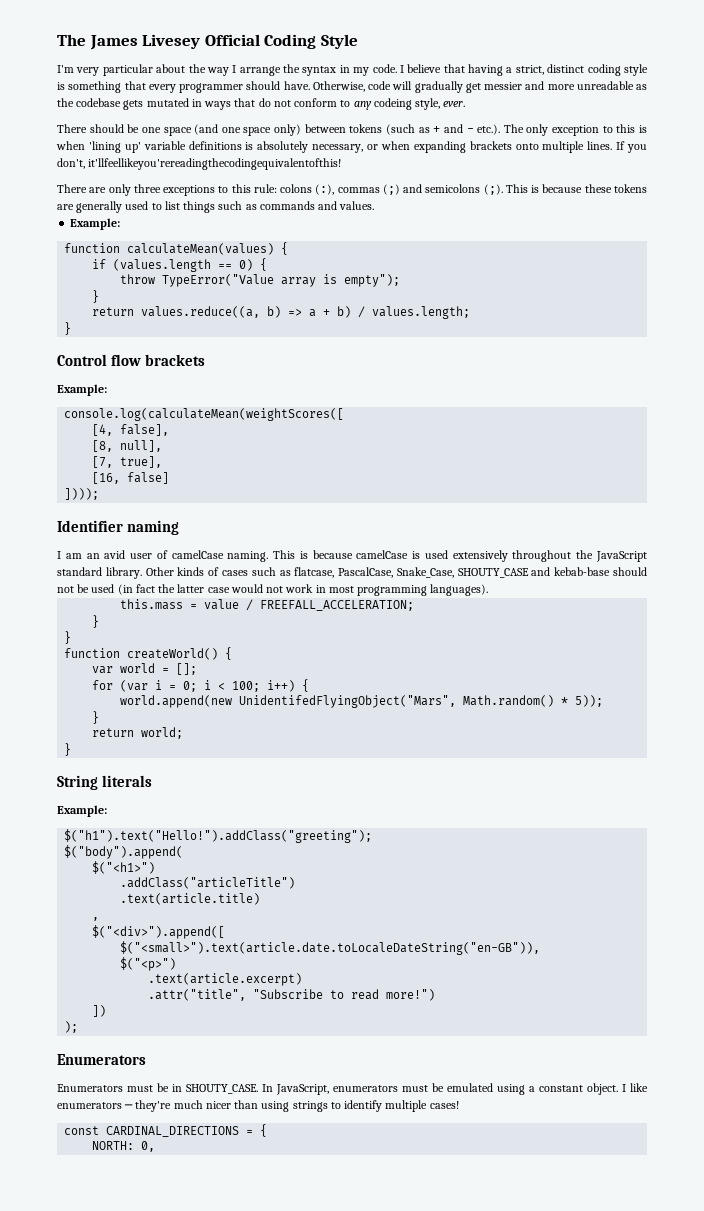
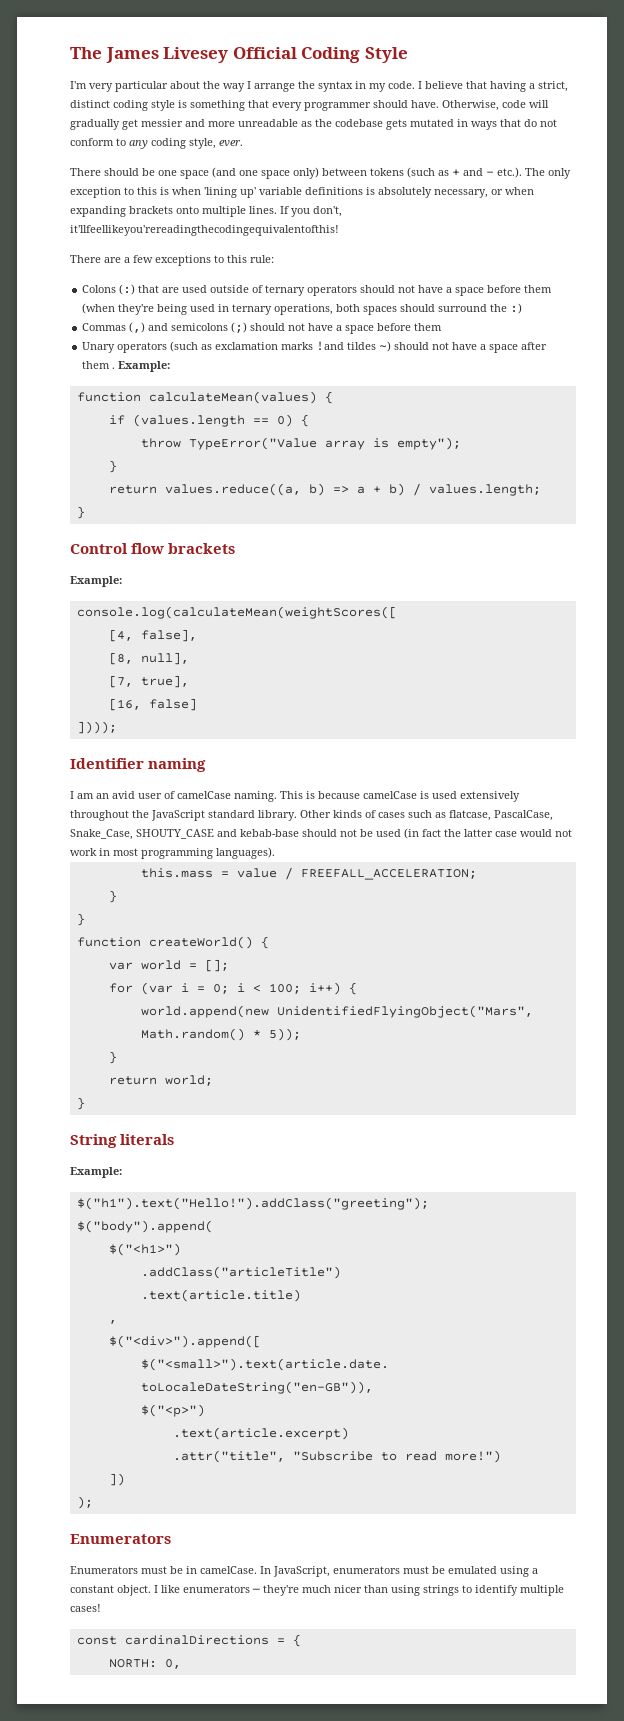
[373,98,412,110] codeing -> [151,138,186,149] coding
[108,184,161,196] only three -> [124,255,153,263] a few
[280,184,647,195] [57,201,375,213] colons (:), commas (;) and semicolons (;). This is because these tokens are generally used to list things such as commands and values. // -> [82,284,553,296] [82,303,523,315] [82,322,443,334] [82,341,548,353] [82,361,116,369] // Colons (:) that are used outside of ternary operators should not have a space before them (when they're being used in ternary operations, both spaces should surround the :) // Commas (,) and semicolons (;) should not have a space before them // Unary operators (such as exclamation marks !and tildes ~) should not have a space after them .
[239,695,457,708] UnidentifedFlyingObject("Mars", -> [276,1005,533,1018] UnidentifiedFlyingObject("Mars",
[186,1084,258,1094] SHOUTY_CASE. -> [200,1566,257,1574] camelCase.
[106,1126,240,1137] CARDINAL_DIRECTIONS -> [124,1635,269,1645] cardinalDirections

